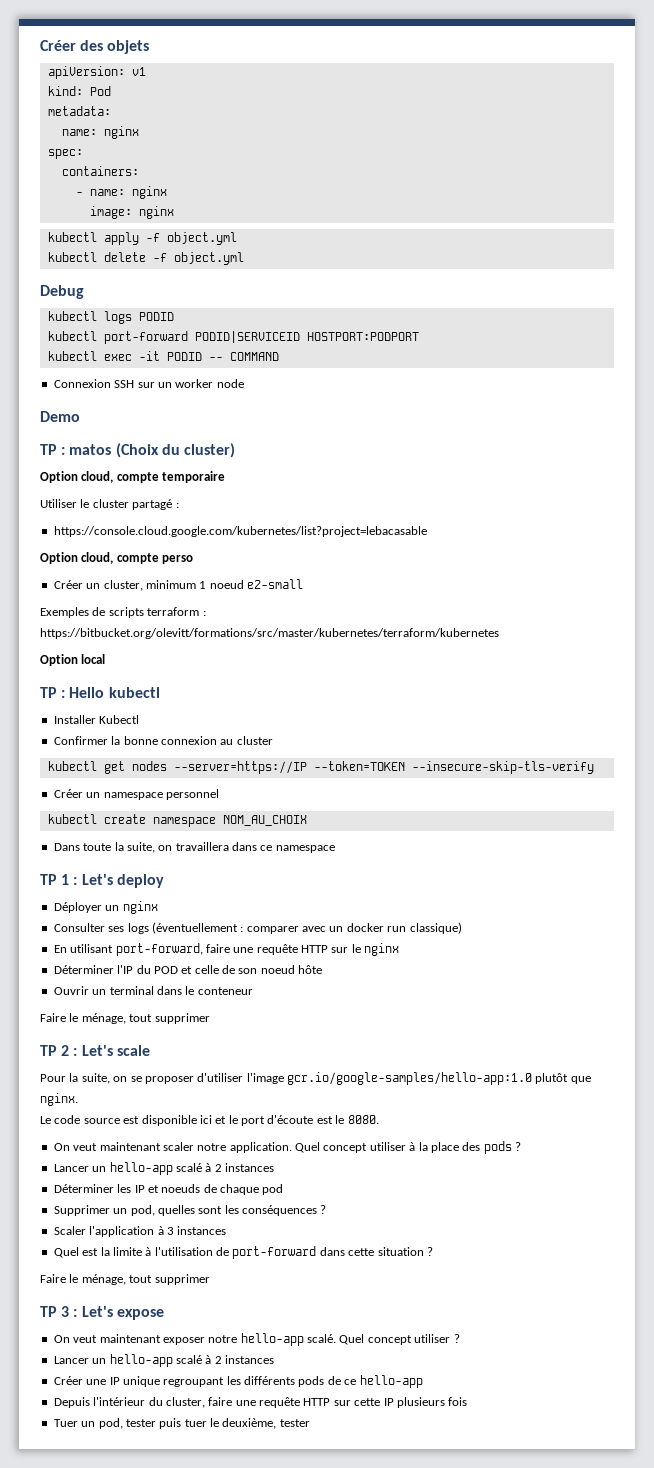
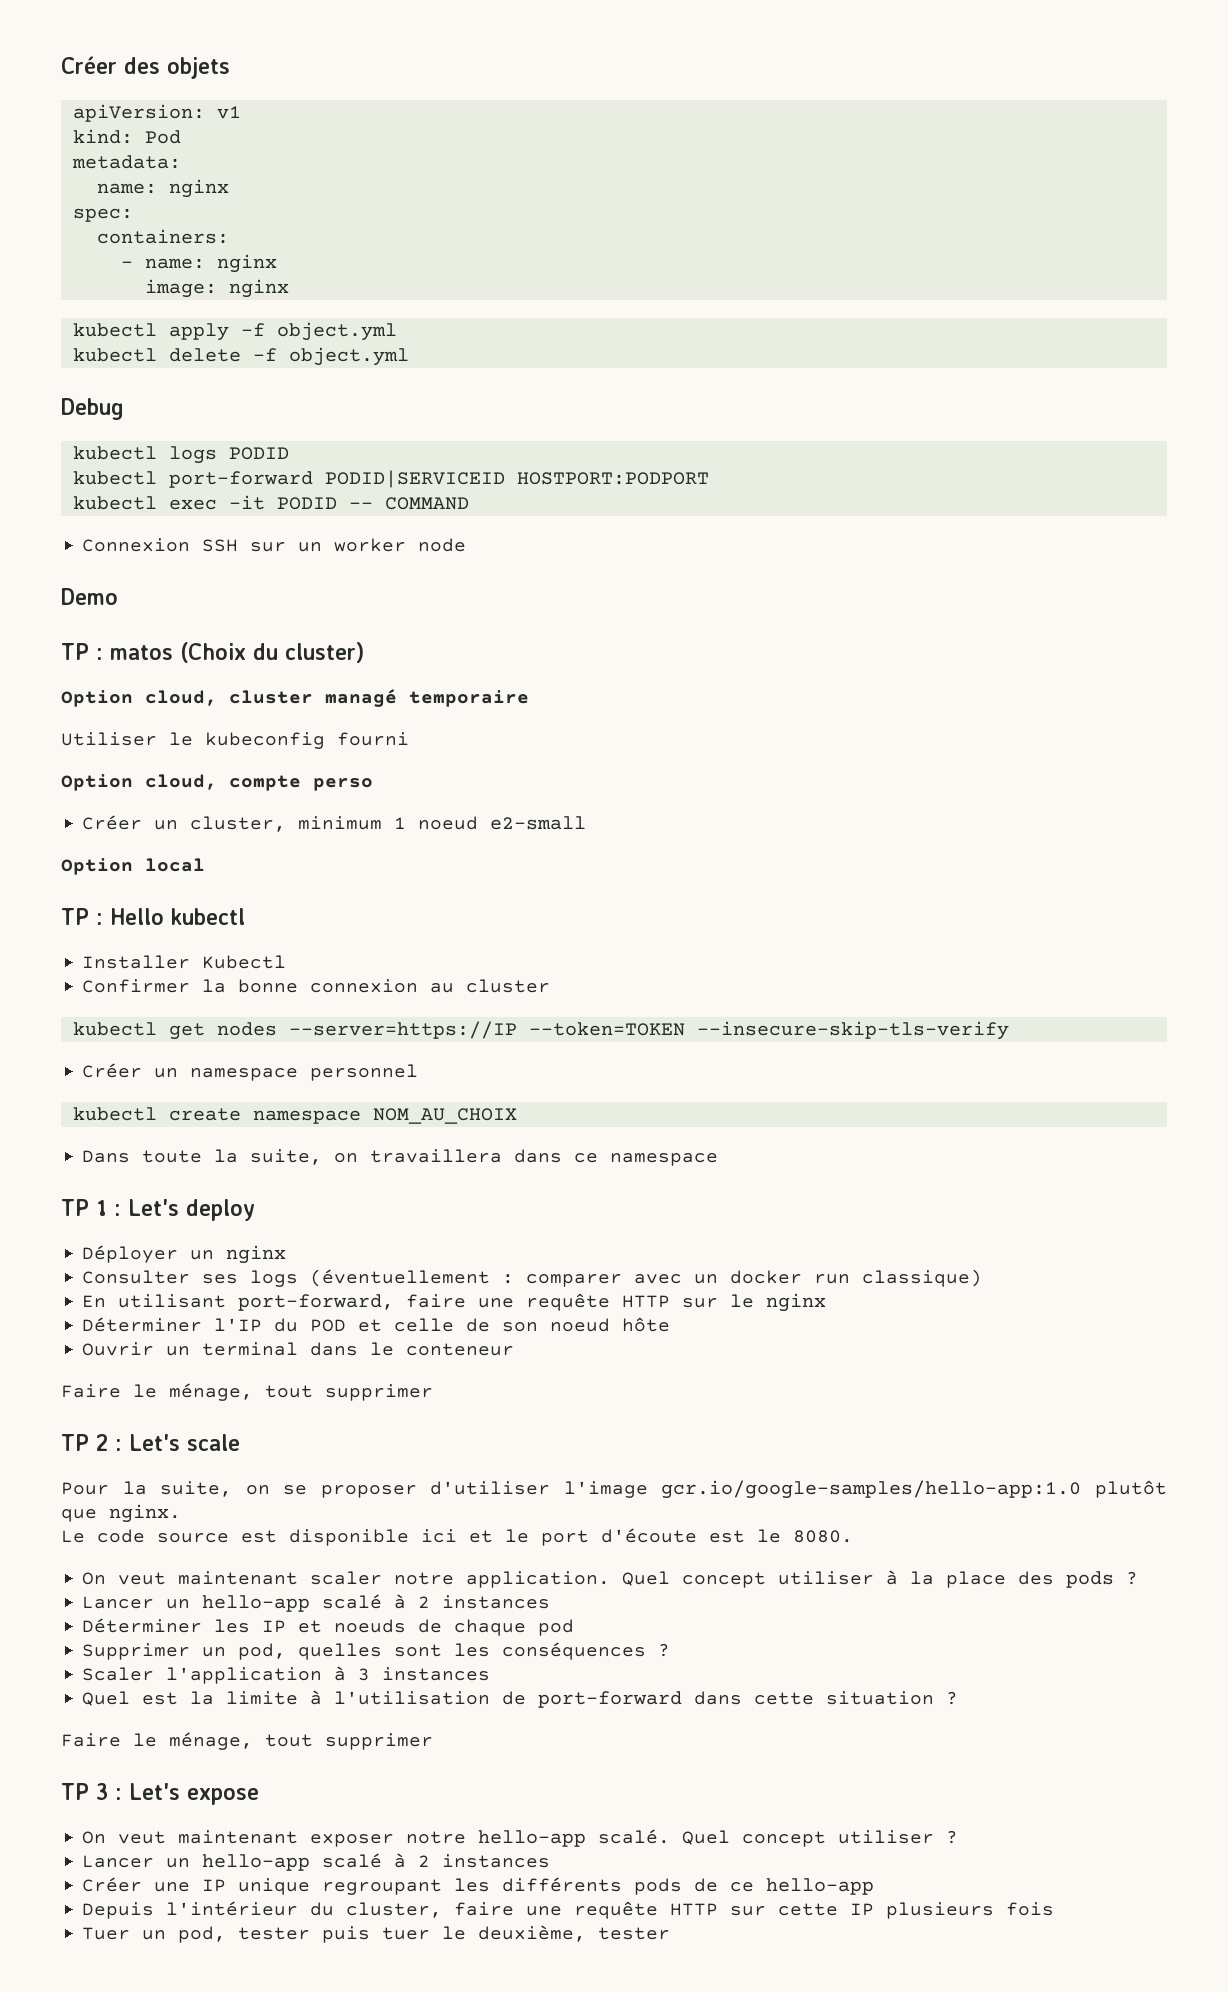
[116,472,159,483] compte -> [229,689,397,707] cluster managé
[92,499,179,510] [53,526,427,537] cluster partagé : // https://console.cloud.google.com/kubernetes/list?project=lebacasable -> [205,732,409,749] kubeconfig fourni
[40,607,206,618] [40,628,499,639] // Exemples de scripts terraform : https://bitbucket.org/olevitt/formations/src/master/kubernetes/terraform/kubernetes -> (587, 823) none

